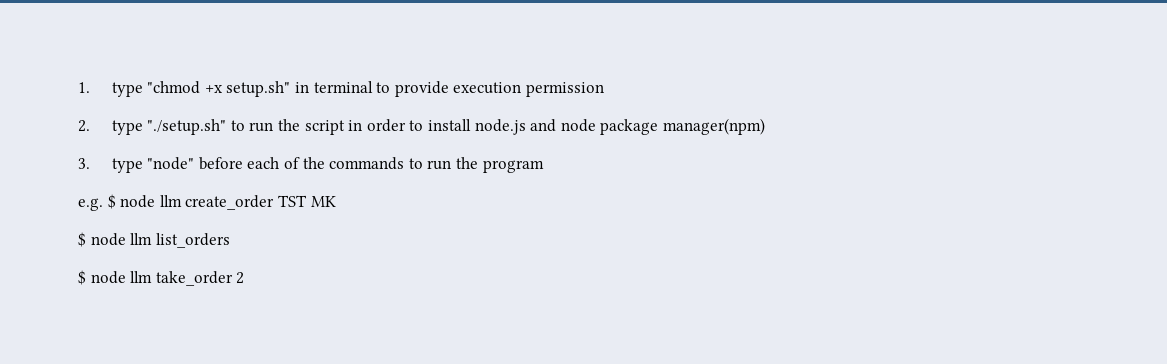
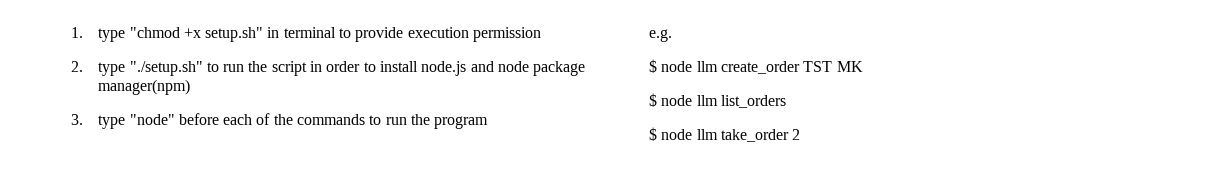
(103, 204) none -> (672, 35) //

